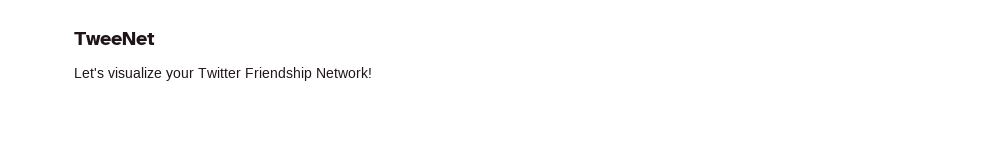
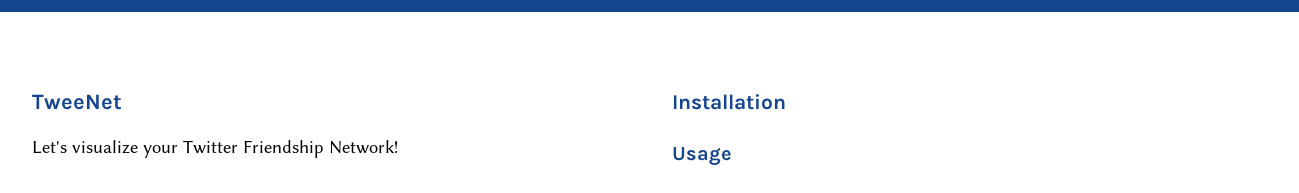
(372, 72) none -> [672,94,786,110] [672,147,732,166] // Installation // Usage

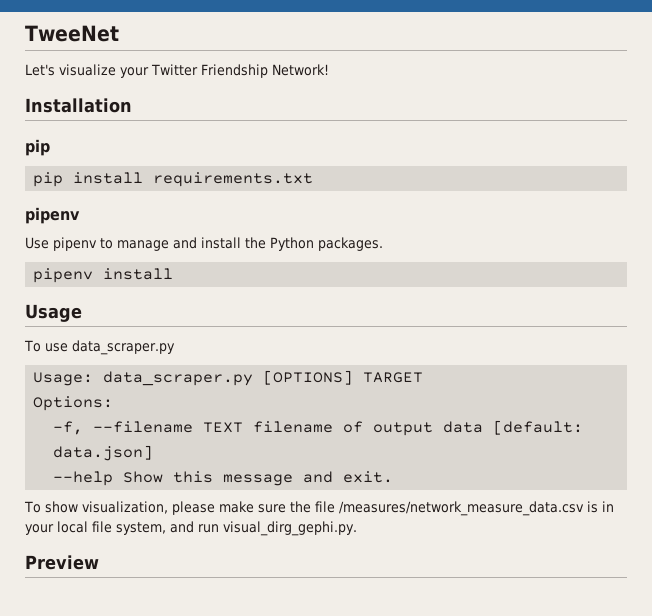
[672,147,732,166] Usage -> [25,139,50,156] [33,172,314,187] [25,207,80,224] [25,237,383,251] [33,268,174,283] [25,304,82,322] [24,340,175,355] [33,370,424,386] [33,396,114,411] [53,420,584,436] [53,445,154,461] [53,471,394,486] [24,501,614,516] [25,521,357,536] [25,555,99,570] pip // pip install requirements.txt // pipenv // Use pipenv to manage and install the Python packages. // pipenv install // Usage // To use data_scraper.py // Usage: data_scraper.py [OPTIONS] TARGET // Options: // -f, --filename TEXT filename of output data [default: data.json] // --help Show this message and exit. // To show visualization, please make sure the file /measures/network_measure_data.csv is in your local file system, and run visual_dirg_gephi.py. // Preview

